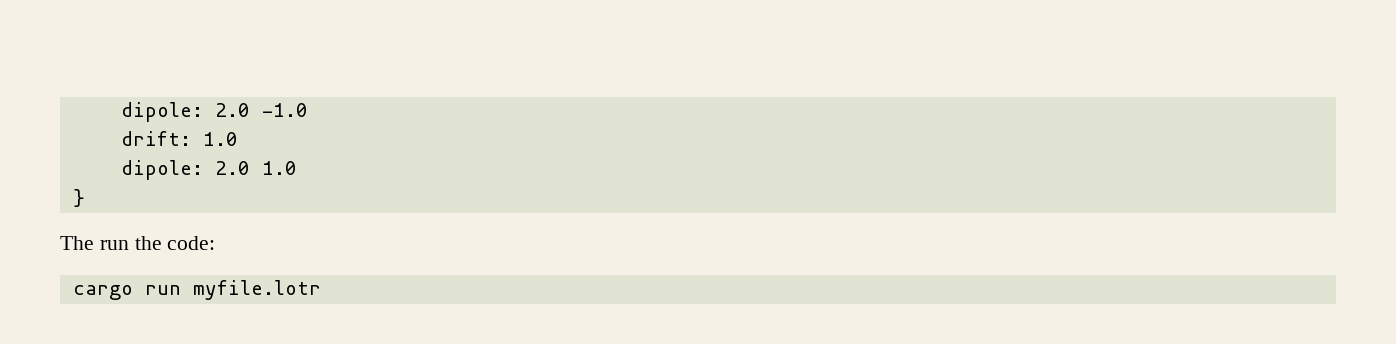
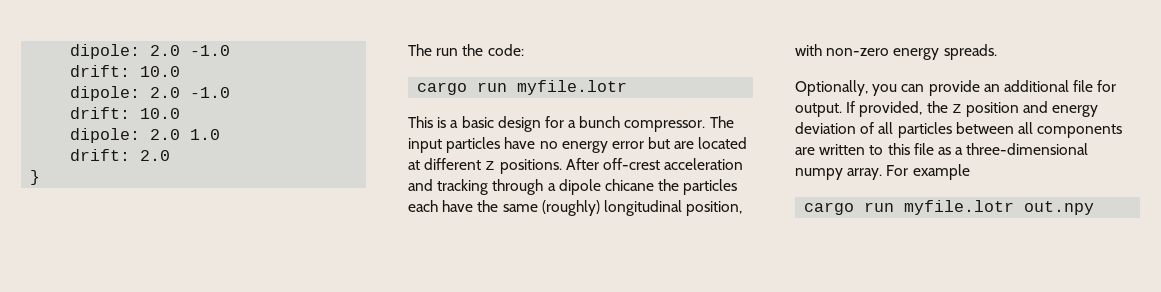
[120,102,308,122] [120,131,238,146] dipole: 2.0 -1.0 // drift: 1.0 -> [70,44,231,59] [70,65,181,77] [70,86,231,101] [70,107,181,119] dipole: 2.0 -1.0 // drift: 10.0 // dipole: 2.0 -1.0 // drift: 10.0
(297, 168) none -> [70,149,171,161] // drift: 2.0
(321, 290) none -> [408,116,734,132] [408,137,748,153] [408,158,744,174] [408,179,738,195] [408,200,743,216] [795,44,997,60] [795,80,1117,96] [795,101,1099,117] [795,122,1123,138] [795,143,1089,155] [795,164,970,180] [804,200,1095,215] // This is a basic design for a bunch compressor. The input particles have no energy error but are located at different z positions. After off-crest acceleration and tracking through a dipole chicane the particles each have the same (roughly) longitudinal position, with non-zero energy spreads. // Optionally, you can provide an additional file for output. If provided, the z position and energy deviation of all particles between all components are written to this file as a three-dimensional numpy array. For example // cargo run myfile.lotr out.npy

